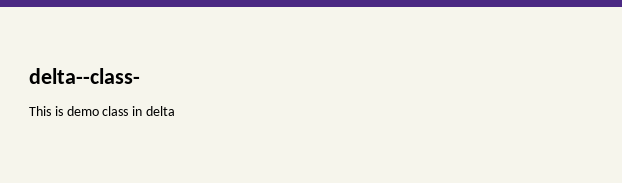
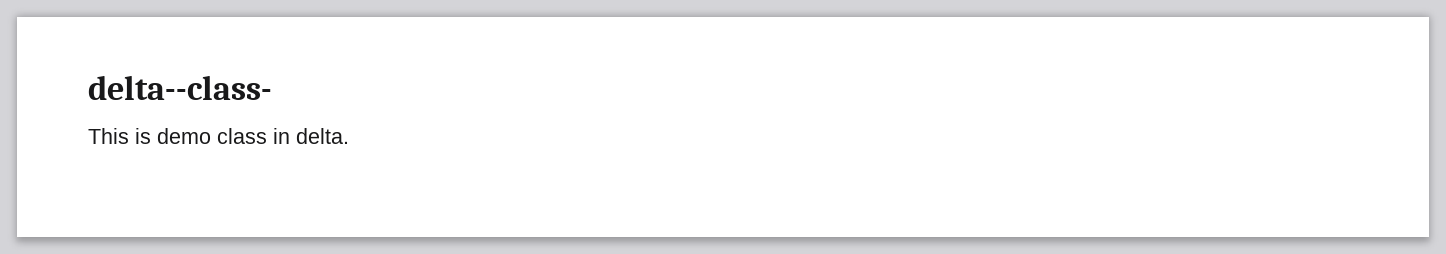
[145,106,175,116] delta -> [296,128,349,144] delta.

